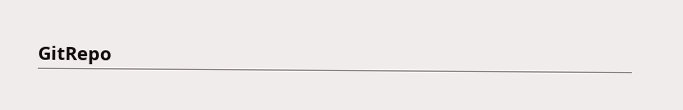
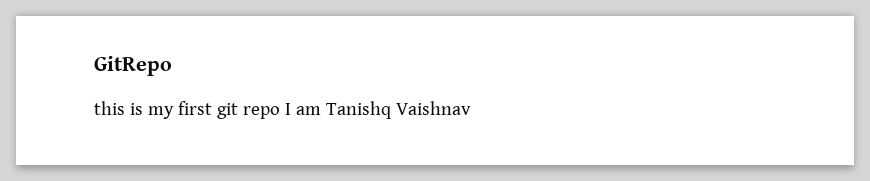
(112, 55) none -> [94,101,471,119] // this is my first git repo I am Tanishq Vaishnav

